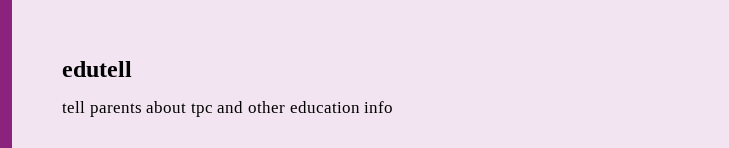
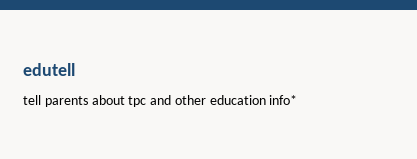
[364,101,394,113] info -> [269,95,298,105] info*

